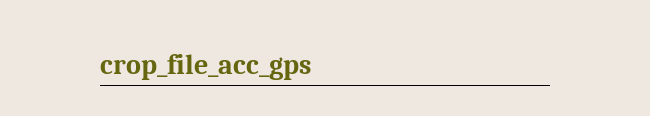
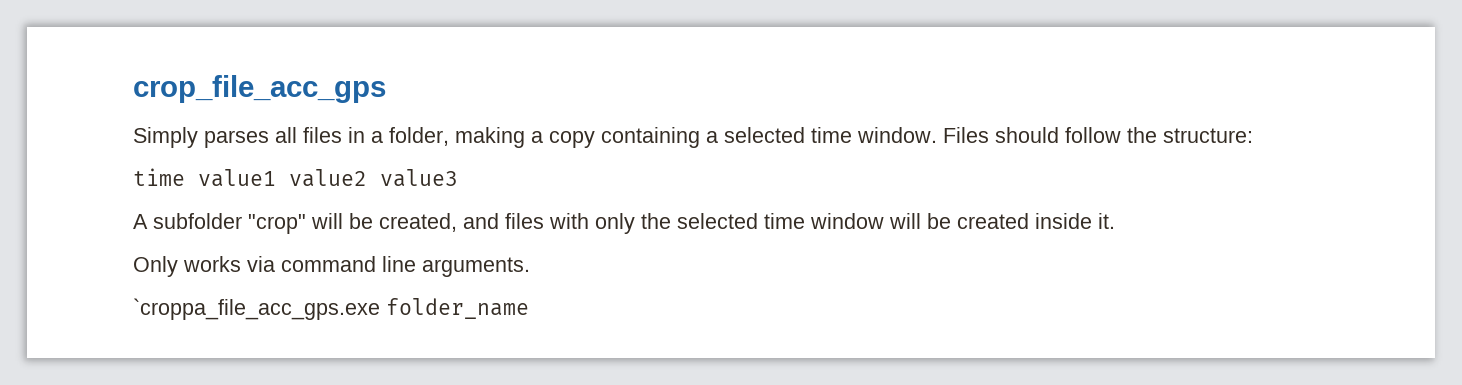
(311, 67) none -> [133,127,1253,148] [133,168,458,187] [133,213,1115,234] [133,256,530,277] [133,298,529,320] // Simply parses all files in a folder, making a copy containing a selected time window. Files should follow the structure: // time value1 value2 value3 // A subfolder "crop" will be created, and files with only the selected time window will be created inside it. // Only works via command line arguments. // `croppa_file_acc_gps.exe folder_name

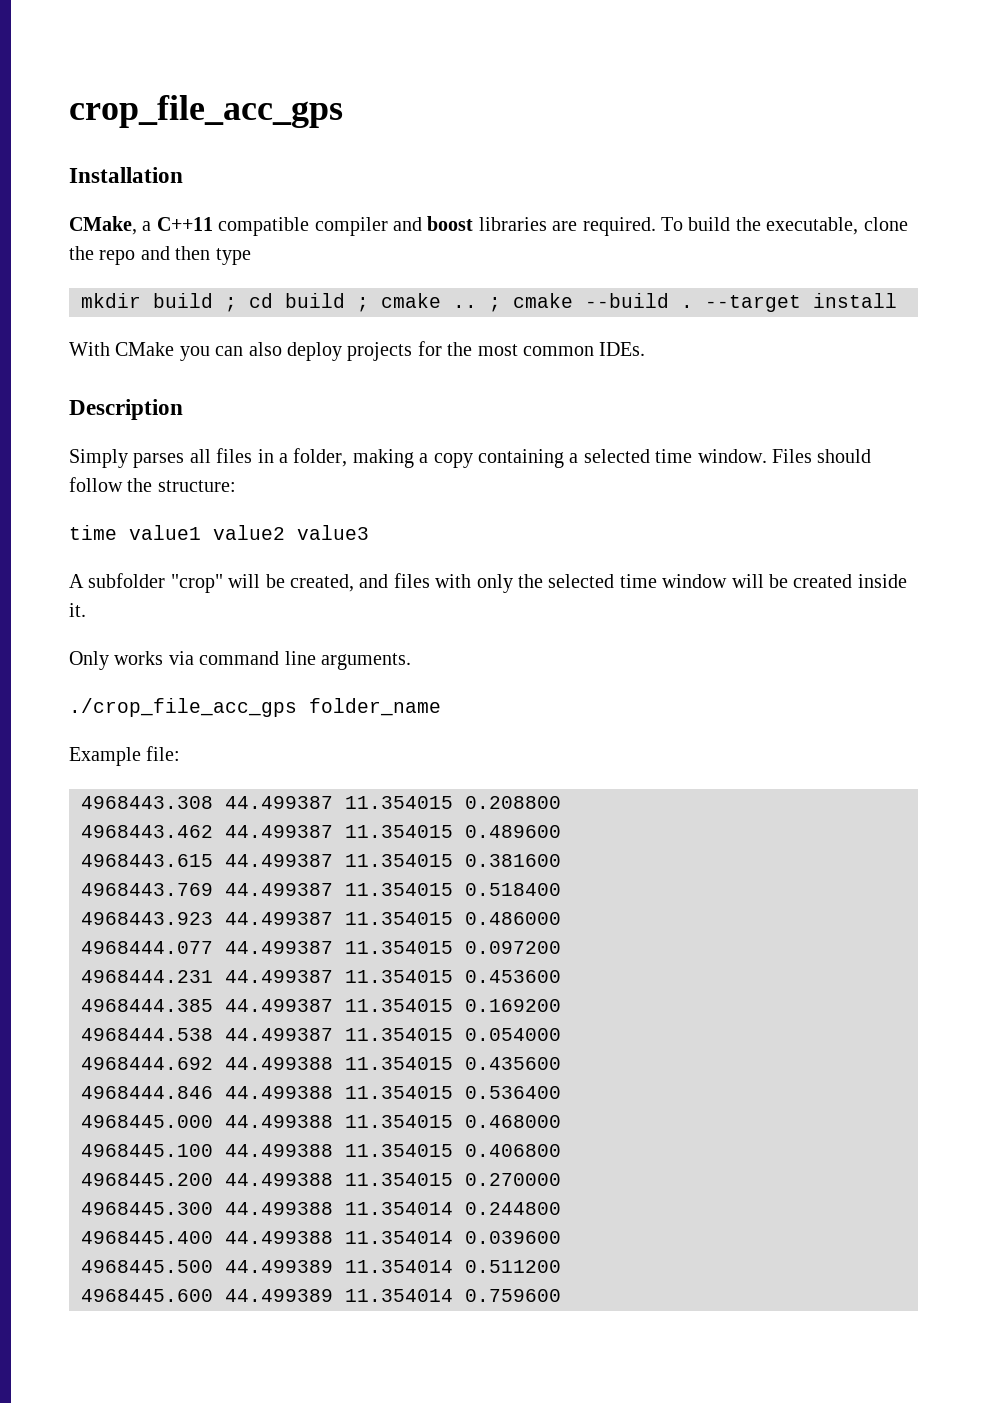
(386, 89) none -> [69,167,183,183] [69,216,908,236] [69,246,251,265] [81,293,897,312] [69,341,646,361] [69,399,183,420] // Installation // CMake, a C++11 compatible compiler and boost libraries are required. To build the executable, clone the repo and then type // mkdir build ; cd build ; cmake .. ; cmake --build . --target install // With CMake you can also deploy projects for the most common IDEs. // Description
[133,298,380,320] `croppa_file_acc_gps.exe -> [69,698,297,717] ./crop_file_acc_gps
(529, 308) none -> [69,746,181,766] [81,796,561,809] [81,825,561,838] [81,854,561,867] [81,883,561,896] [81,912,561,925] [81,941,561,954] [81,970,561,983] [81,999,561,1012] [81,1028,561,1041] [81,1057,561,1070] [81,1086,561,1099] [81,1115,561,1128] [81,1144,561,1157] [81,1173,561,1186] [81,1202,561,1215] [81,1231,561,1244] [81,1260,561,1273] [81,1289,561,1302] // Example file: // 4968443.308 44.499387 11.354015 0.208800 // 4968443.462 44.499387 11.354015 0.489600 // 4968443.615 44.499387 11.354015 0.381600 // 4968443.769 44.499387 11.354015 0.518400 // 4968443.923 44.499387 11.354015 0.486000 // 4968444.077 44.499387 11.354015 0.097200 // 4968444.231 44.499387 11.354015 0.453600 // 4968444.385 44.499387 11.354015 0.169200 // 4968444.538 44.499387 11.354015 0.054000 // 4968444.692 44.499388 11.354015 0.435600 // 4968444.846 44.499388 11.354015 0.536400 // 4968445.000 44.499388 11.354015 0.468000 // 4968445.100 44.499388 11.354015 0.406800 // 4968445.200 44.499388 11.354015 0.270000 // 4968445.300 44.499388 11.354014 0.244800 // 4968445.400 44.499388 11.354014 0.039600 // 4968445.500 44.499389 11.354014 0.511200 // 4968445.600 44.499389 11.354014 0.759600

